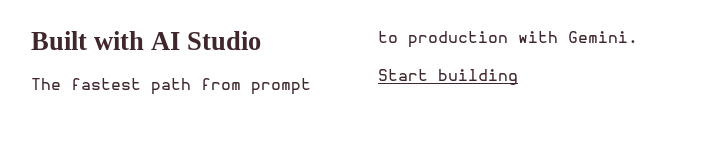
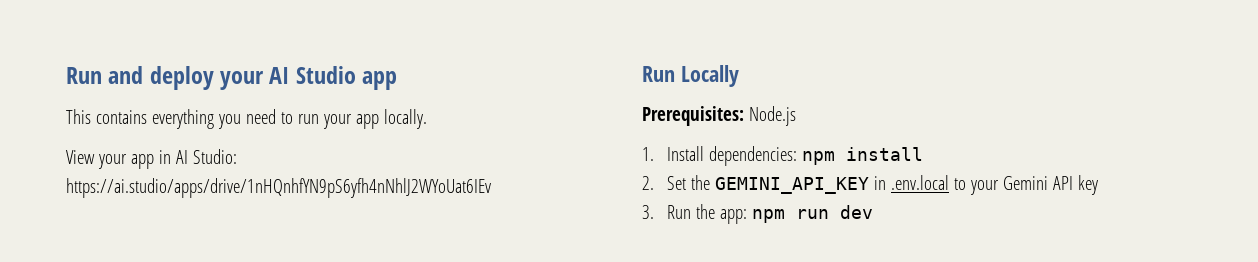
[31,31,262,50] [31,78,311,95] [378,31,638,48] [378,69,518,85] Built with AI Studio // The fastest path from prompt to production with Gemini. // Start building -> [66,66,398,90] [66,109,427,129] [66,149,237,169] [66,178,491,198] [642,65,739,87] [642,106,796,126] [642,146,923,166] [642,175,1098,195] [642,204,873,224] Run and deploy your AI Studio app // This contains everything you need to run your app locally. // View your app in AI Studio: https://ai.studio/apps/drive/1nHQnhfYN9pS6yfh4nNhlJ2WYoUat6IEv // Run Locally // Prerequisites: Node.js // 1. Install dependencies: npm install // 2. Set the GEMINI_API_KEY in .env.local to your Gemini API key // 3. Run the app: npm run dev

